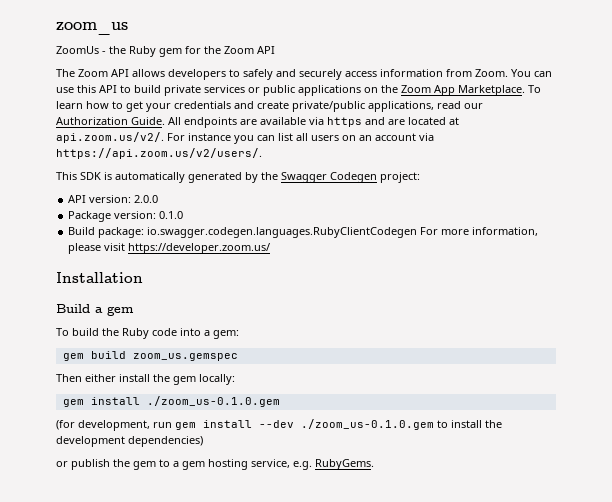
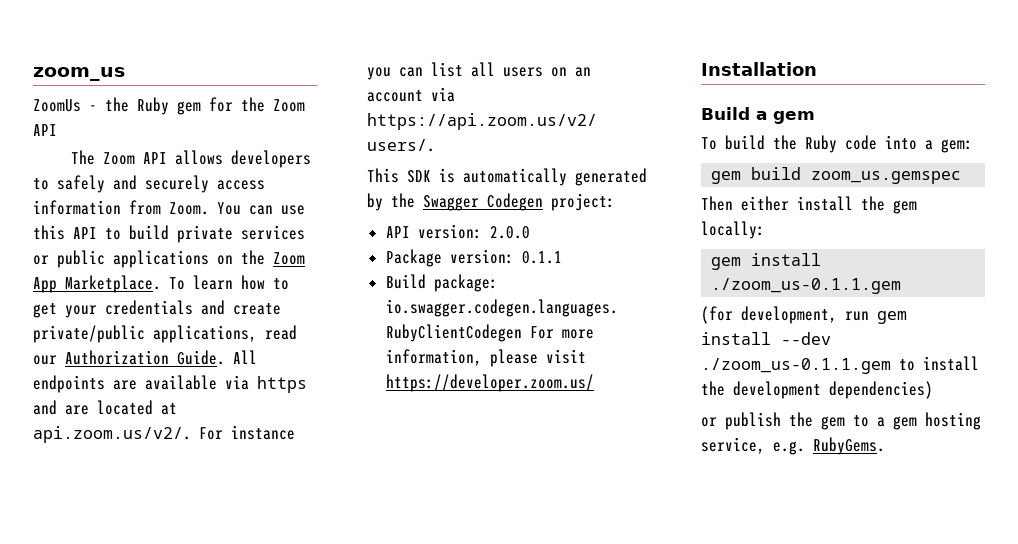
[159,211,184,219] 0.1.0 -> [521,251,562,264] 0.1.1
[146,396,280,407] ./zoom_us-0.1.0.gem -> [711,278,902,294] ./zoom_us-0.1.1.gem
[301,419,434,430] ./zoom_us-0.1.0.gem -> [701,358,891,374] ./zoom_us-0.1.1.gem

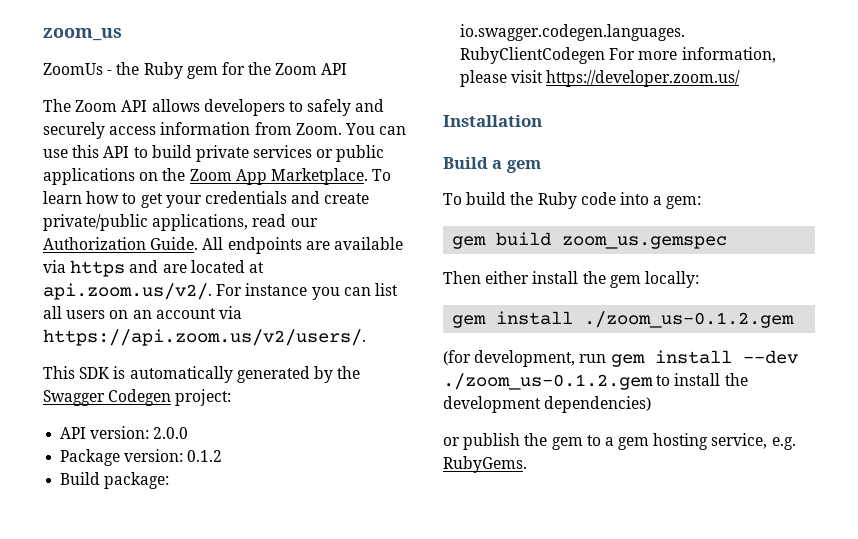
[521,251,562,264] 0.1.1 -> [187,450,223,462] 0.1.2
[711,278,902,294] ./zoom_us-0.1.1.gem -> [584,311,795,328] ./zoom_us-0.1.2.gem
[701,358,891,374] ./zoom_us-0.1.1.gem -> [443,373,653,390] ./zoom_us-0.1.2.gem

